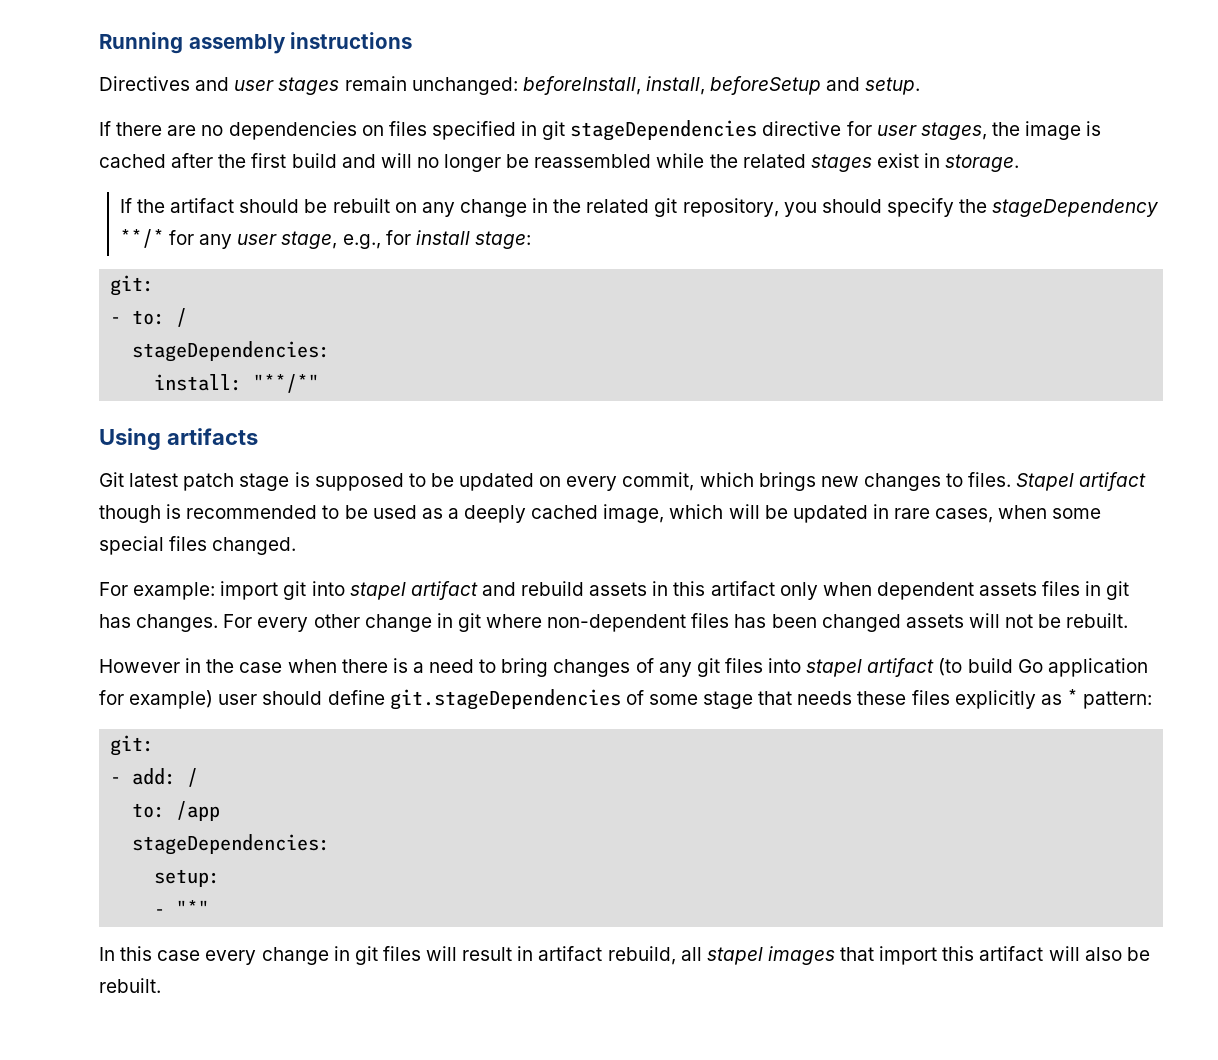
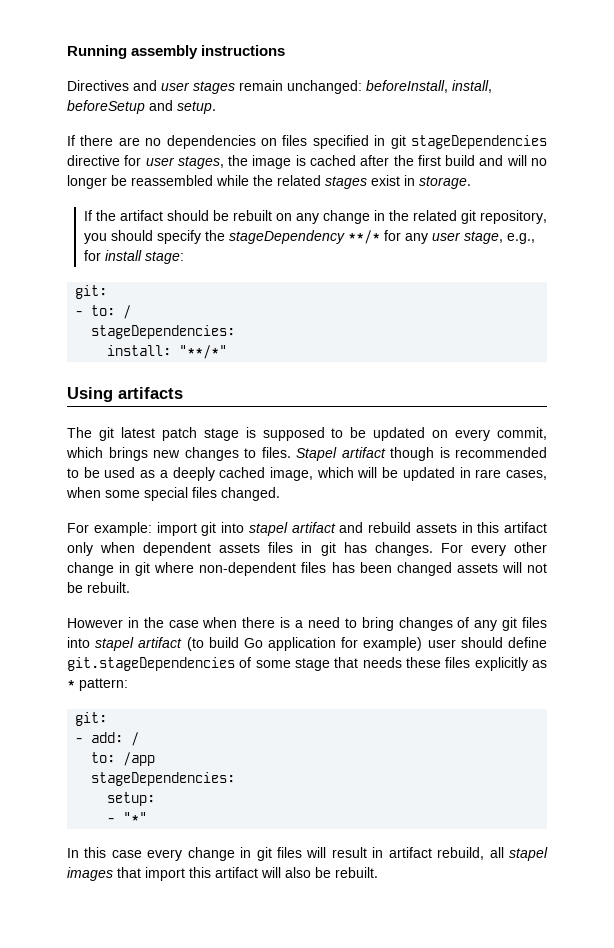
[99,472,124,487] Git -> [67,427,114,441] The git

